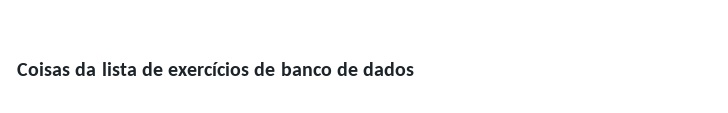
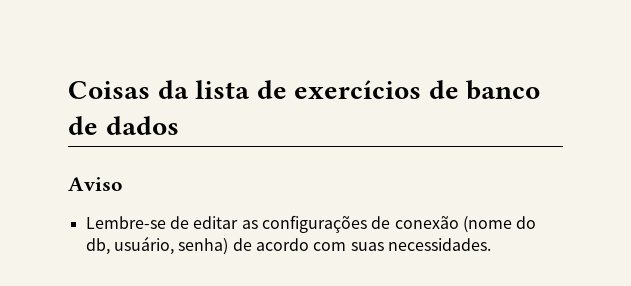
(415, 69) none -> [68,177,123,191] [85,215,537,233] [85,236,491,255] // Aviso // Lembre-se de editar as configurações de conexão (nome do db, usuário, senha) de acordo com suas necessidades.

